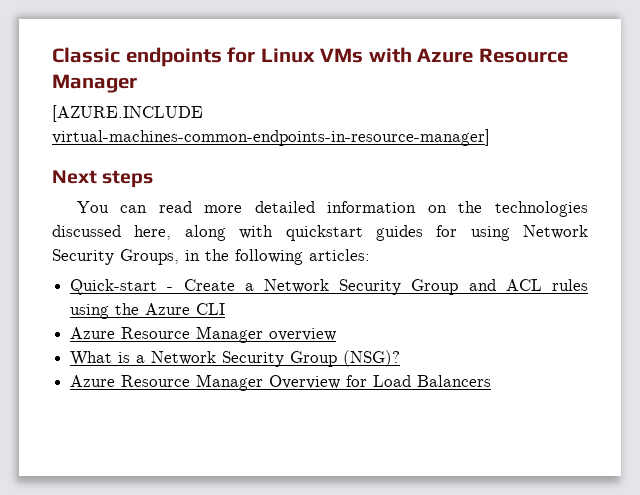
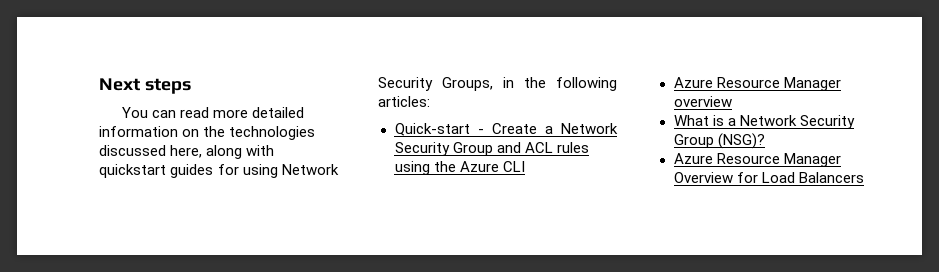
[52,47,568,67] [52,74,137,93] [52,105,203,122] [52,129,490,146] Classic endpoints for Linux VMs with Azure Resource Manager // [AZURE.INCLUDE virtual-machines-common-endpoints-in-resource-manager] // -> (99, 84) none

